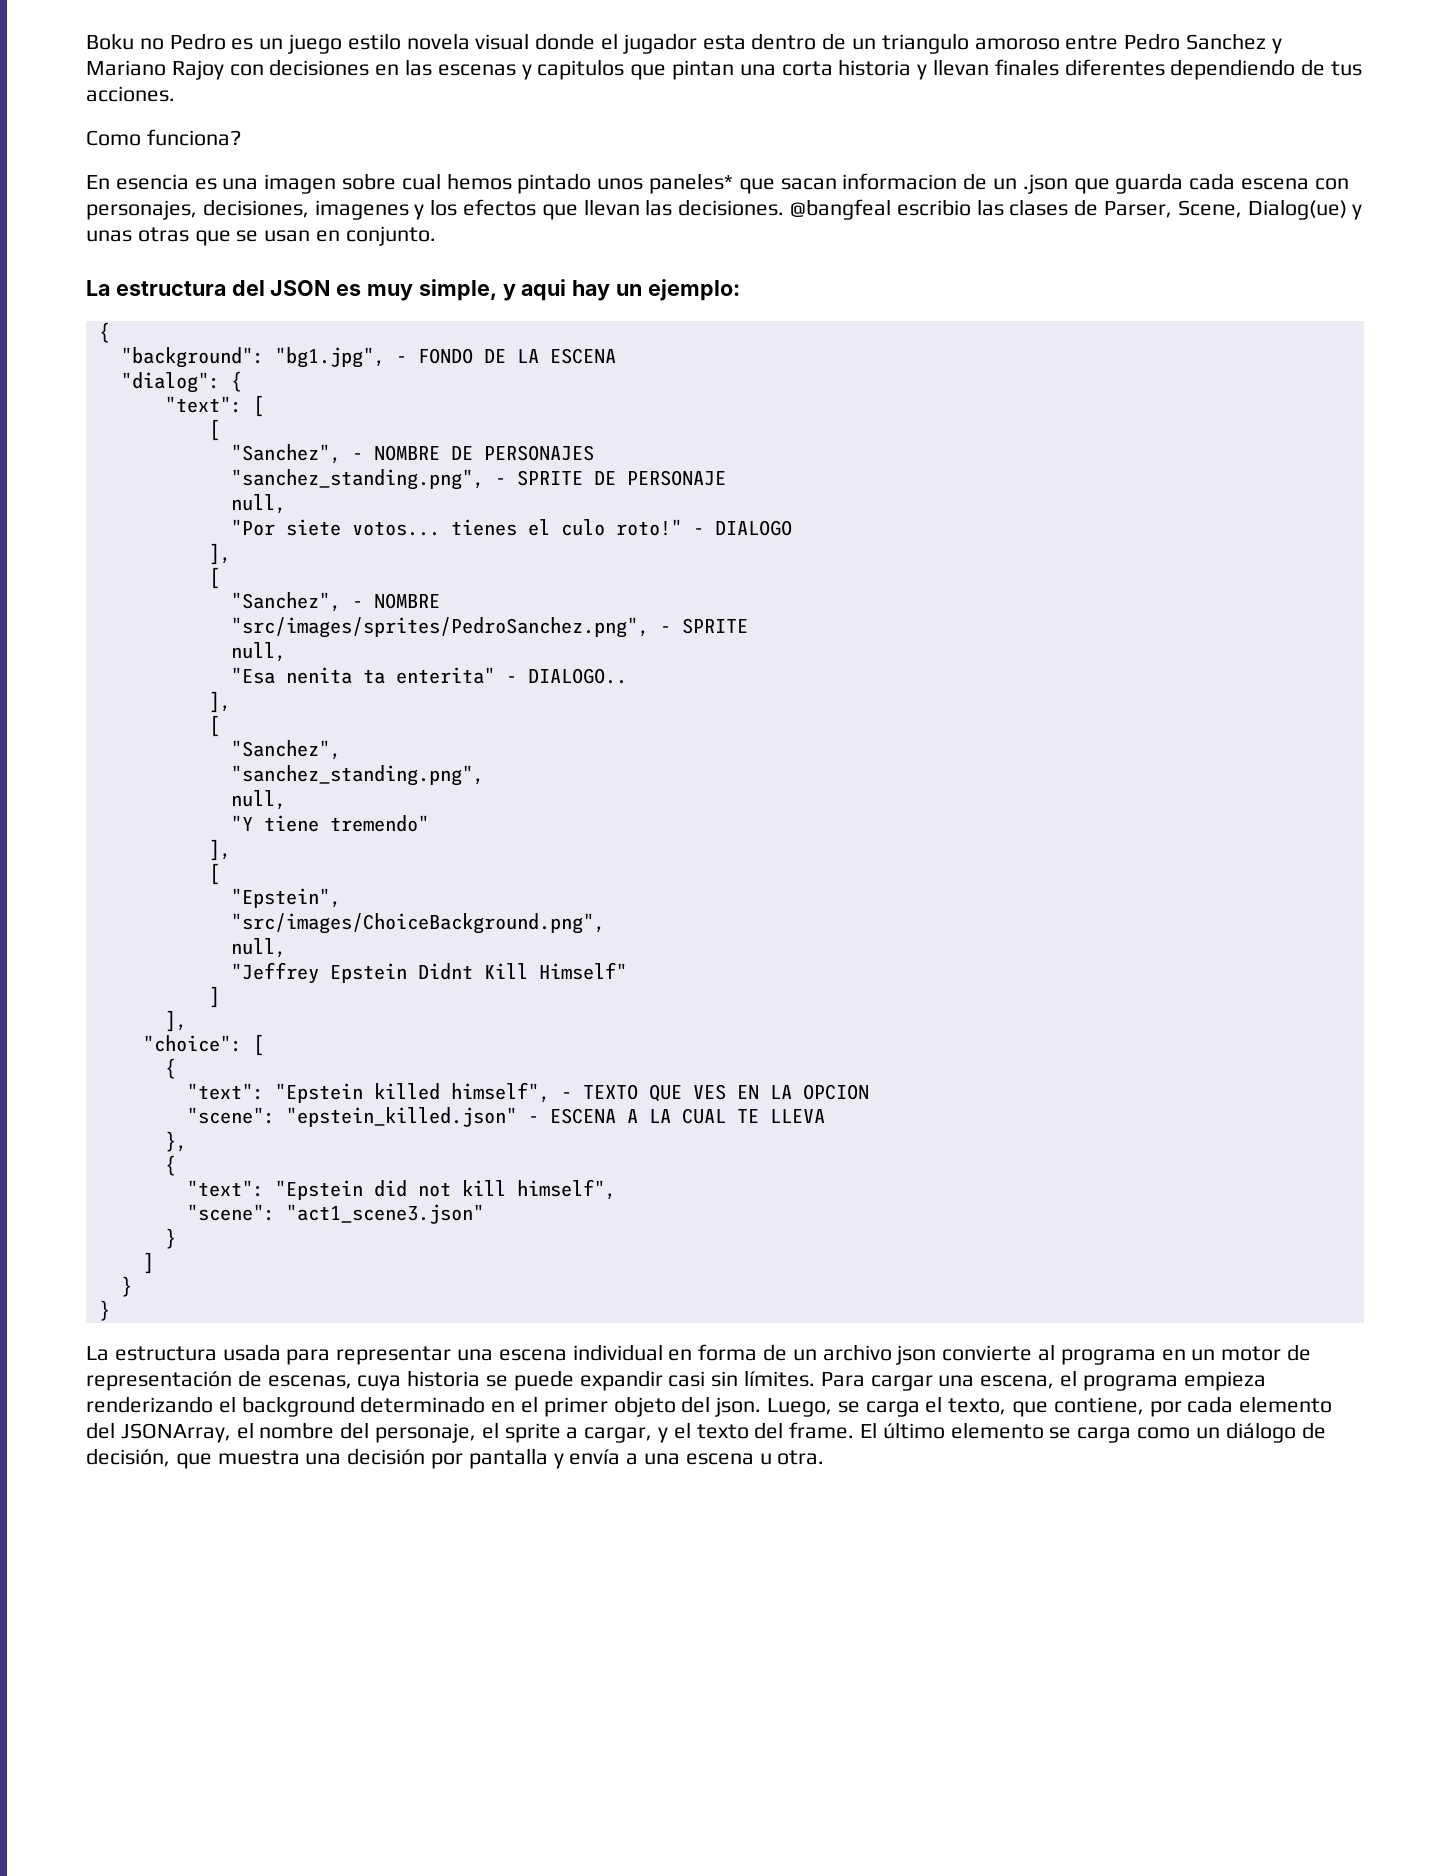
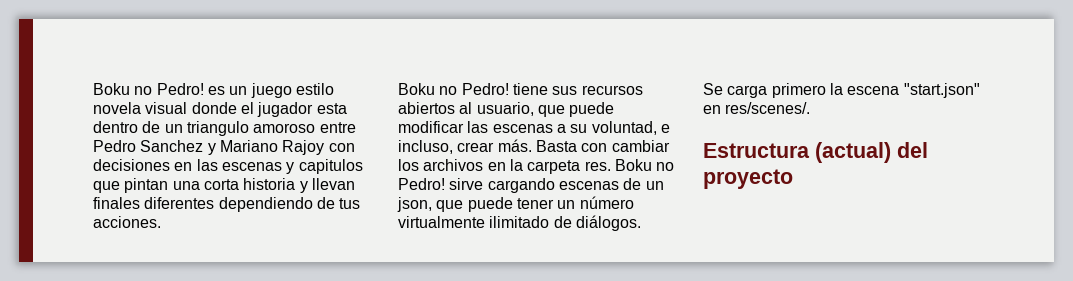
[86,33,226,50] Boku no Pedro -> [93,83,204,95] Boku no Pedro!
[86,129,241,146] [86,173,1349,194] [86,199,1363,220] [86,226,436,246] [86,279,740,301] [98,322,110,343] [120,347,616,368] [120,371,242,393] [164,395,264,417] [208,419,220,441] [230,444,594,464] [230,469,726,490] [230,494,286,514] [230,519,792,536] [208,543,231,565] [208,567,220,589] [230,592,440,612] [230,617,748,638] [230,642,286,662] [230,667,627,684] [208,691,231,713] [208,715,220,737] [230,740,341,760] [230,765,484,786] [230,790,286,810] [230,815,429,832] [208,839,231,861] [208,863,220,885] [230,888,341,908] [230,913,605,934] [230,938,286,958] [230,962,627,984] [208,986,220,1008] [164,1010,187,1032] [142,1034,264,1056] [164,1058,176,1079] [186,1082,869,1103] [186,1107,825,1127] [164,1131,187,1152] [164,1155,176,1176] [186,1179,616,1200] [186,1204,484,1224] [164,1228,176,1249] [142,1252,154,1274] [120,1276,132,1297] [98,1300,110,1321] [86,1344,1312,1365] [86,1370,1266,1391] [86,1396,1333,1417] [86,1422,1326,1443] [86,1448,825,1469] Como funciona? // En esencia es una imagen sobre cual hemos pintado unos paneles* que sacan informacion de un .json que guarda cada escena con personajes, decisiones, imagenes y los efectos que llevan las decisiones. @bangfeal escribio las clases de Parser, Scene, Dialog(ue) y unas otras que se usan en conjunto. // La estructura del JSON es muy simple, y aqui hay un ejemplo: // { // "background": "bg1.jpg", - FONDO DE LA ESCENA // "dialog": { // "text": [ // [ // "Sanchez", - NOMBRE DE PERSONAJES // "sanchez_standing.png", - SPRITE DE PERSONAJE // null, // "Por siete votos... tienes el culo roto!" - DIALOGO // ], // [ // "Sanchez", - NOMBRE // "src/images/sprites/PedroSanchez.png", - SPRITE // null, // "Esa nenita ta enterita" - DIALOGO.. // ], // [ // "Sanchez", // "sanchez_standing.png", // null, // "Y tiene tremendo" // ], // [ // "Epstein", // "src/images/ChoiceBackground.png", // null, // "Jeffrey Epstein Didnt Kill Himself" // ] // ], // "choice": [ // { // "text": "Epstein killed himself", - TEXTO QUE VES EN LA OPCION // "scene": "epstein_killed.json" - ESCENA A LA CUAL TE LLEVA // }, // { // "text": "Epstein did not kill himself", // "scene": "act1_scene3.json" // } // ] // } // } // La estructura usada para representar una escena individual en forma de un archivo json convierte al programa en un motor de representación de escenas, cuya historia se puede expandir casi sin límites. Para cargar una escena, el programa empieza renderizando el background determinado en el primer objeto del json. Luego, se carga el texto, que contiene, por cada elemento del JSONArray, el nombre del personaje, el sprite a cargar, y el texto del frame. El último elemento se carga como un diálogo de decisión, que muestra una decisión por pantalla y envía a una escena u otra. -> [398,83,643,95] [398,102,615,117] [398,121,670,135] [398,139,670,154] [398,159,675,174] [398,178,664,193] [397,196,634,212] [398,215,641,231] [703,83,980,98] [703,102,811,114] [703,142,928,163] [703,169,793,189] Boku no Pedro! tiene sus recursos abiertos al usuario, que puede modificar las escenas a su voluntad, e incluso, crear más. Basta con cambiar los archivos en la carpeta res. Boku no Pedro! sirve cargando escenas de un json, que puede tener un número virtualmente ilimitado de diálogos. // Se carga primero la escena "start.json" en res/scenes/. // Estructura (actual) del proyecto

